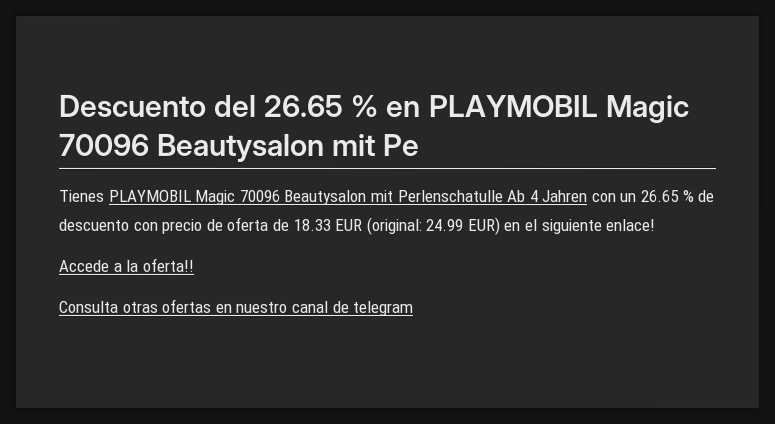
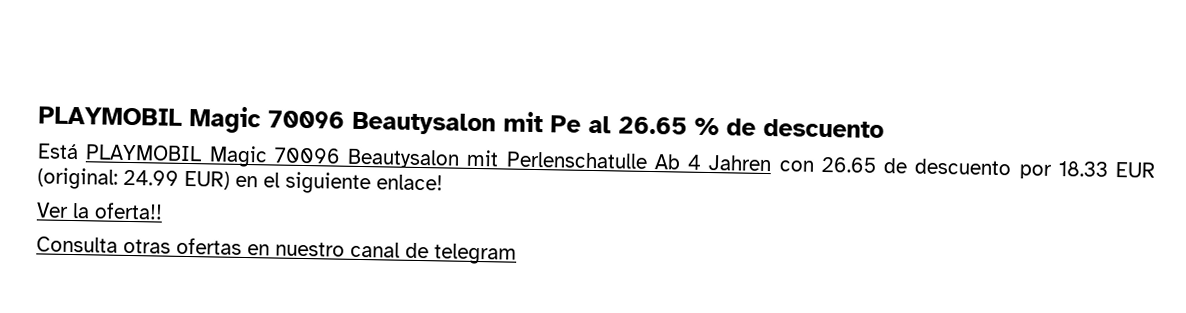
[59,94,422,118] Descuento del 26.65 % en -> (38, 116) none
[59,189,105,202] // Tienes -> [588,115,884,139] [37,143,79,160] al 26.65 % de descuento // Está
[620,190,716,203] [58,216,289,234] un 26.65 % de descuento con precio de oferta de -> [820,156,1052,179] 26.65 de descuento por
[58,259,122,272] Accede a -> [36,202,69,218] Ver

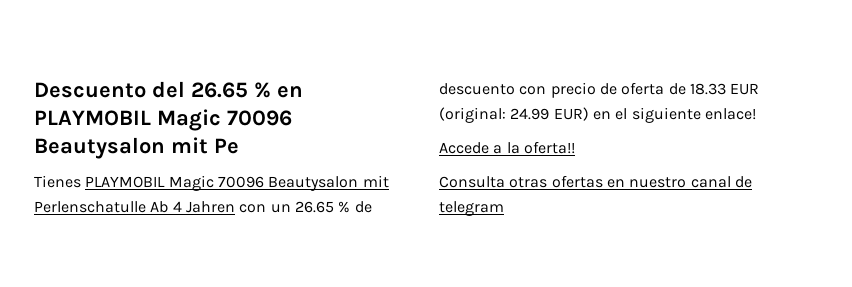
(38, 116) none -> [34,81,303,98] Descuento del 26.65 % en
[588,115,884,139] [37,143,79,160] al 26.65 % de descuento // Está -> [34,175,81,188] // Tienes
[820,156,1052,179] 26.65 de descuento por -> [270,201,372,213] [439,82,686,98] un 26.65 % de descuento con precio de oferta de
[36,202,69,218] Ver -> [439,142,503,154] Accede a

